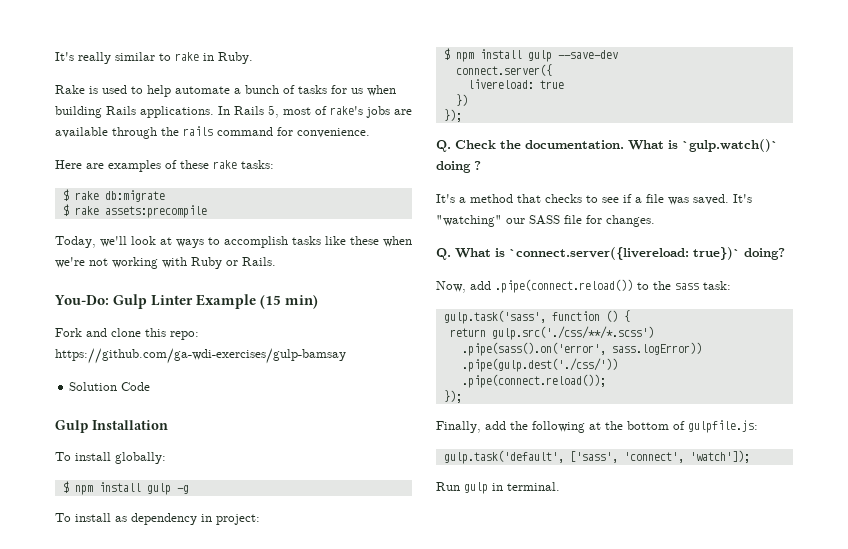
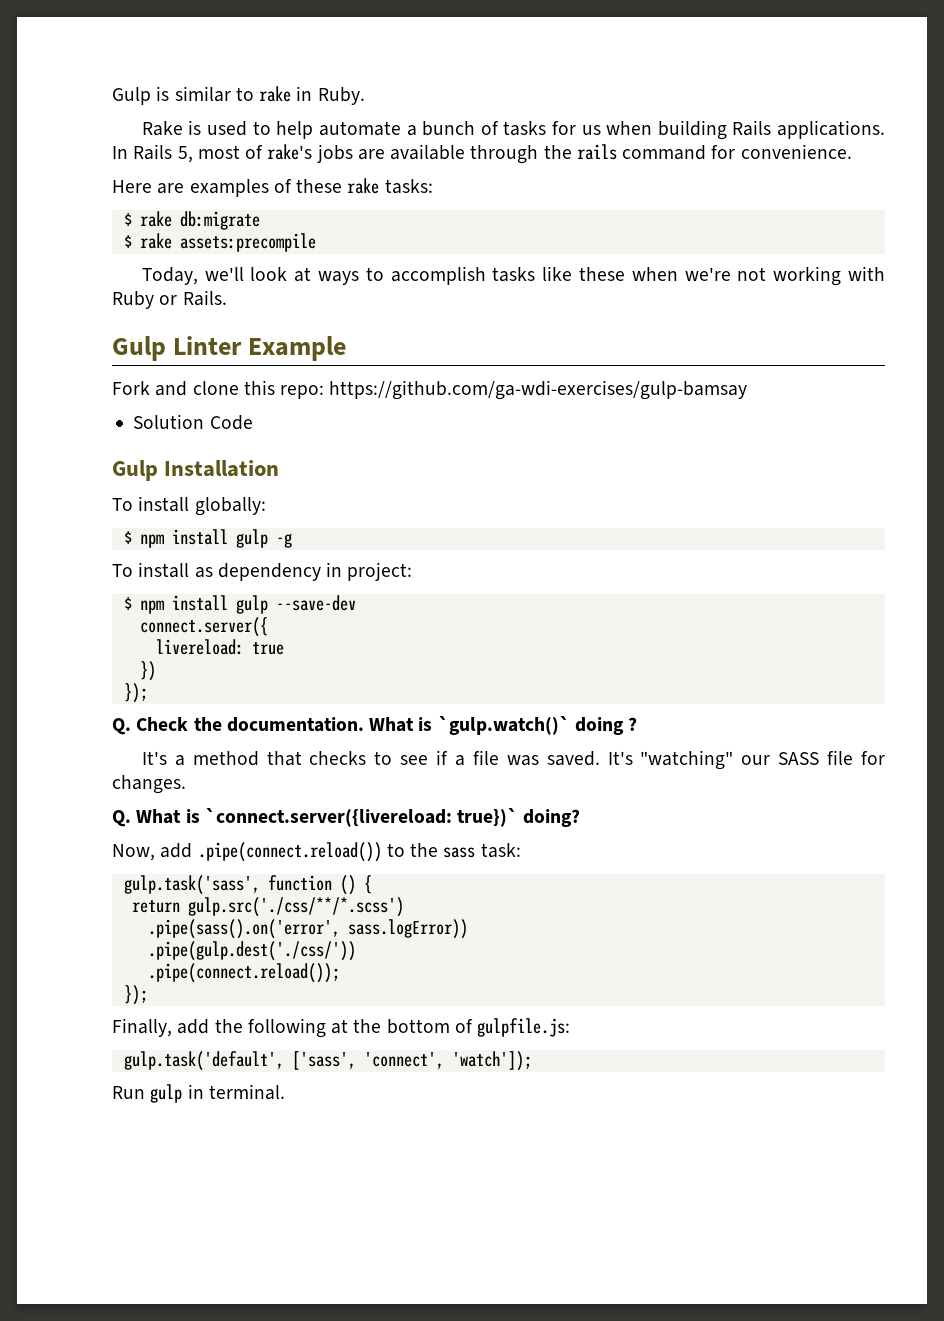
[55,52,111,64] It's really -> [112,86,170,105] Gulp is
[54,295,109,305] You-Do: -> (227, 298) none
[260,295,319,309] (15 min) -> (347, 348) none

